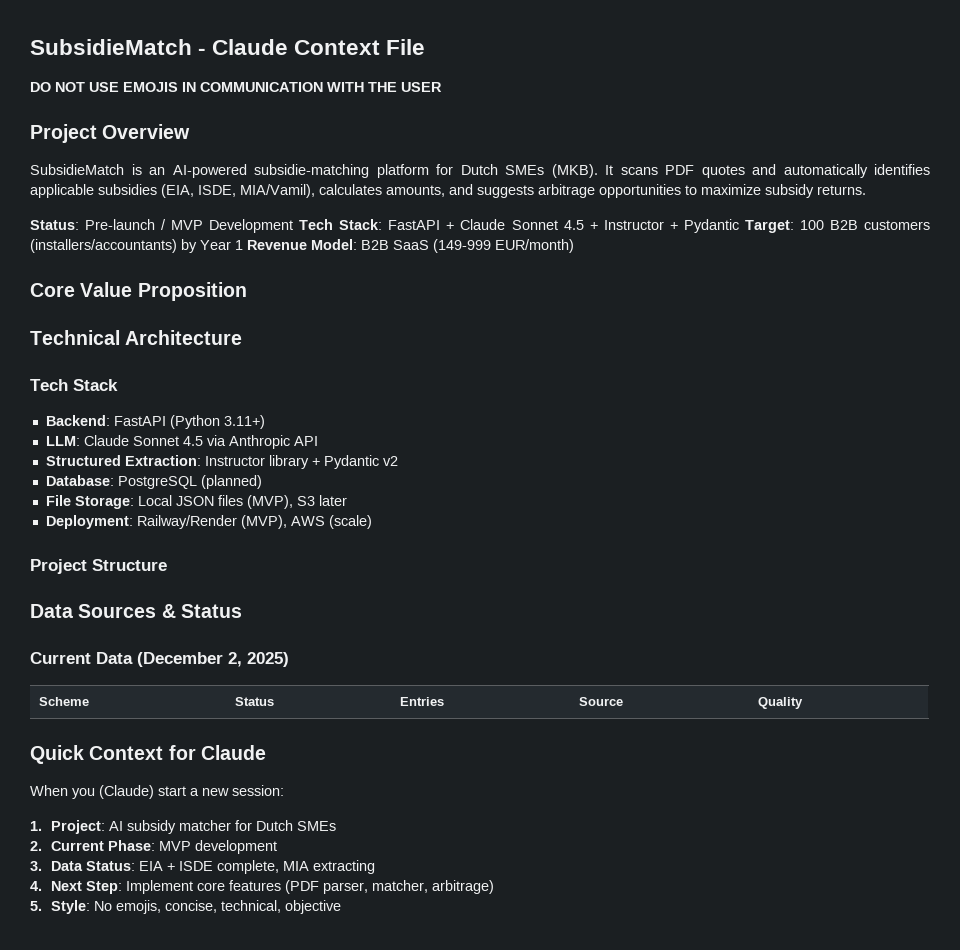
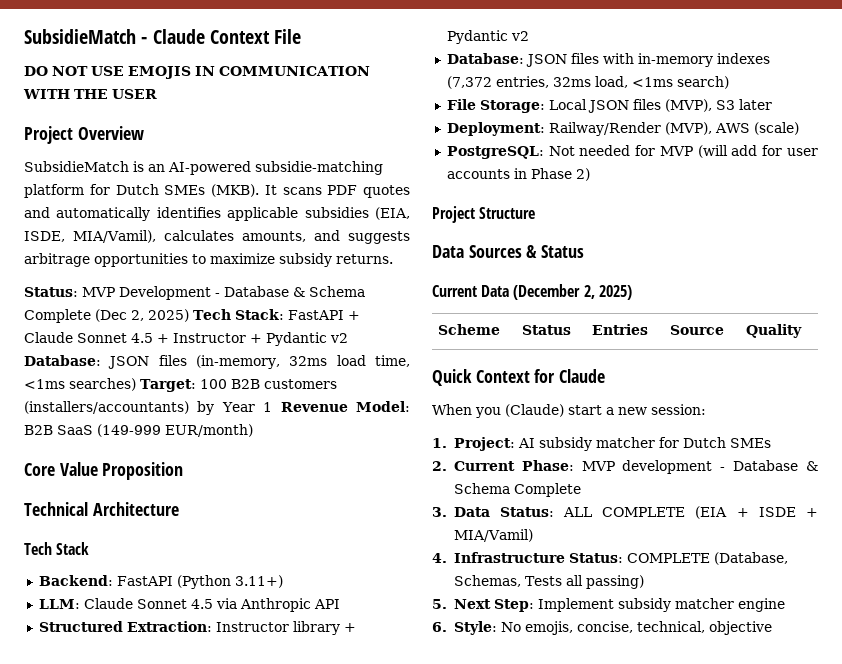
[85,219,294,233] Pre-launch / MVP Development -> [82,286,365,300] [24,309,189,323] MVP Development - Database & Schema Complete (Dec 2, 2025)
(739, 226) none -> [330,333,348,343] [24,355,410,369] [24,378,136,391] v2 Database: JSON files (in-memory, 32ms load time, <1ms searches)
[117,475,262,489] PostgreSQL (planned) -> [525,53,770,67] [446,76,729,89] JSON files with in-memory indexes (7,372 entries, 32ms load, <1ms search)
(372, 522) none -> [446,145,818,159] [446,168,590,181] // PostgreSQL: Not needed for MVP (will add for user accounts in Phase 2)
[30,860,376,874] [30,880,495,894] [30,901,42,911] // 3. Data Status: EIA + ISDE complete, MIA extracting // 4. Next Step: Implement core features (PDF parser, matcher, arbitrage) // 5. -> [720,460,818,471] [453,483,581,497] [432,506,818,519] [453,529,533,542] [432,552,788,565] [453,575,644,589] [432,598,785,612] [432,622,447,632] - Database & Schema Complete // 3. Data Status: ALL COMPLETE (EIA + ISDE + MIA/Vamil) // 4. Infrastructure Status: COMPLETE (Database, Schemas, Tests all passing) // 5. Next Step: Implement subsidy matcher engine // 6.

